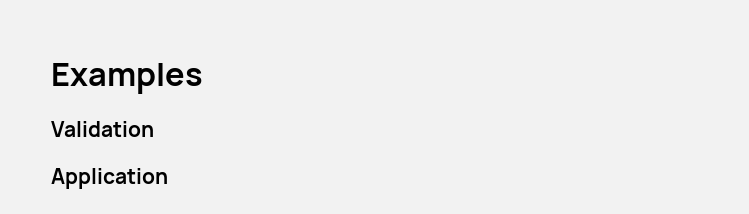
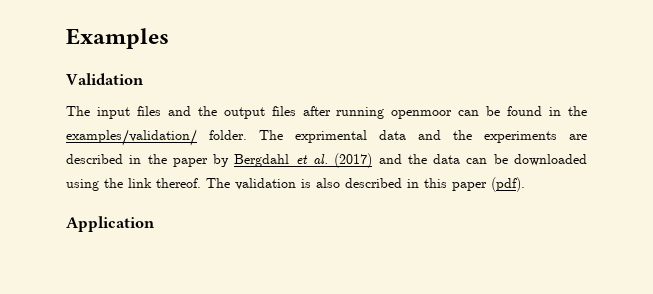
(154, 129) none -> [66,106,588,119] [66,129,587,146] [66,153,587,168] [66,177,525,192] // The input files and the output files after running openmoor can be found in the examples/validation/ folder. The exprimental data and the experiments are described in the paper by Bergdahl et al. (2017) and the data can be downloaded using the link thereof. The validation is also described in this paper (pdf).

